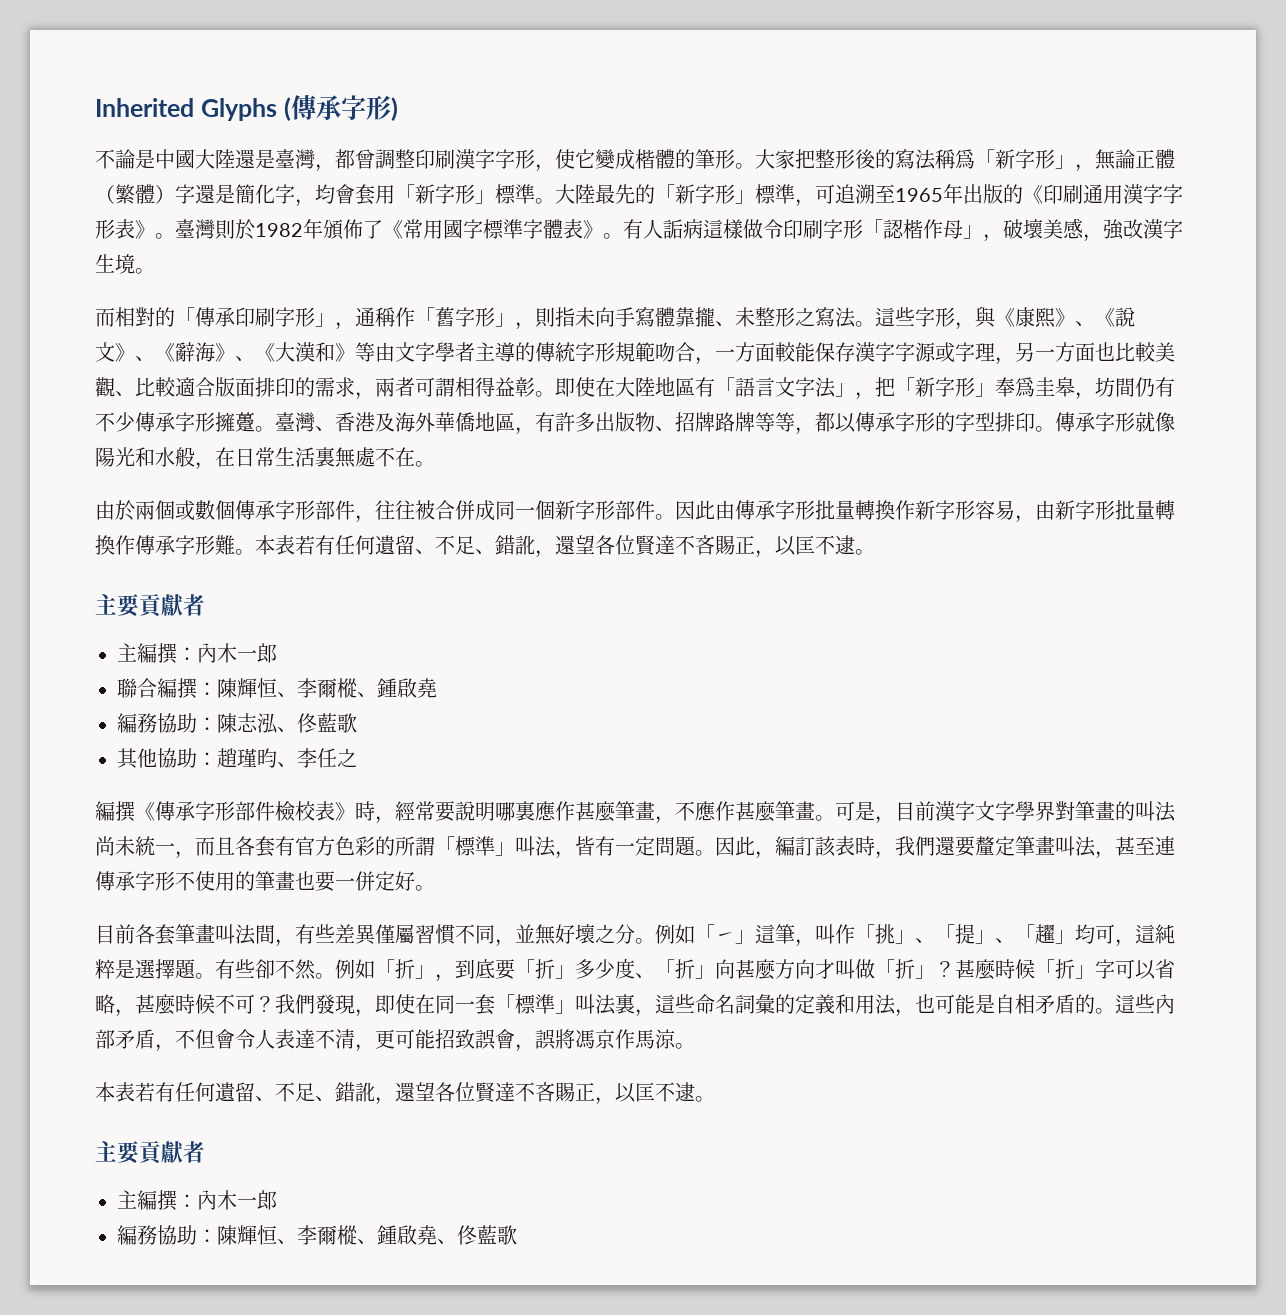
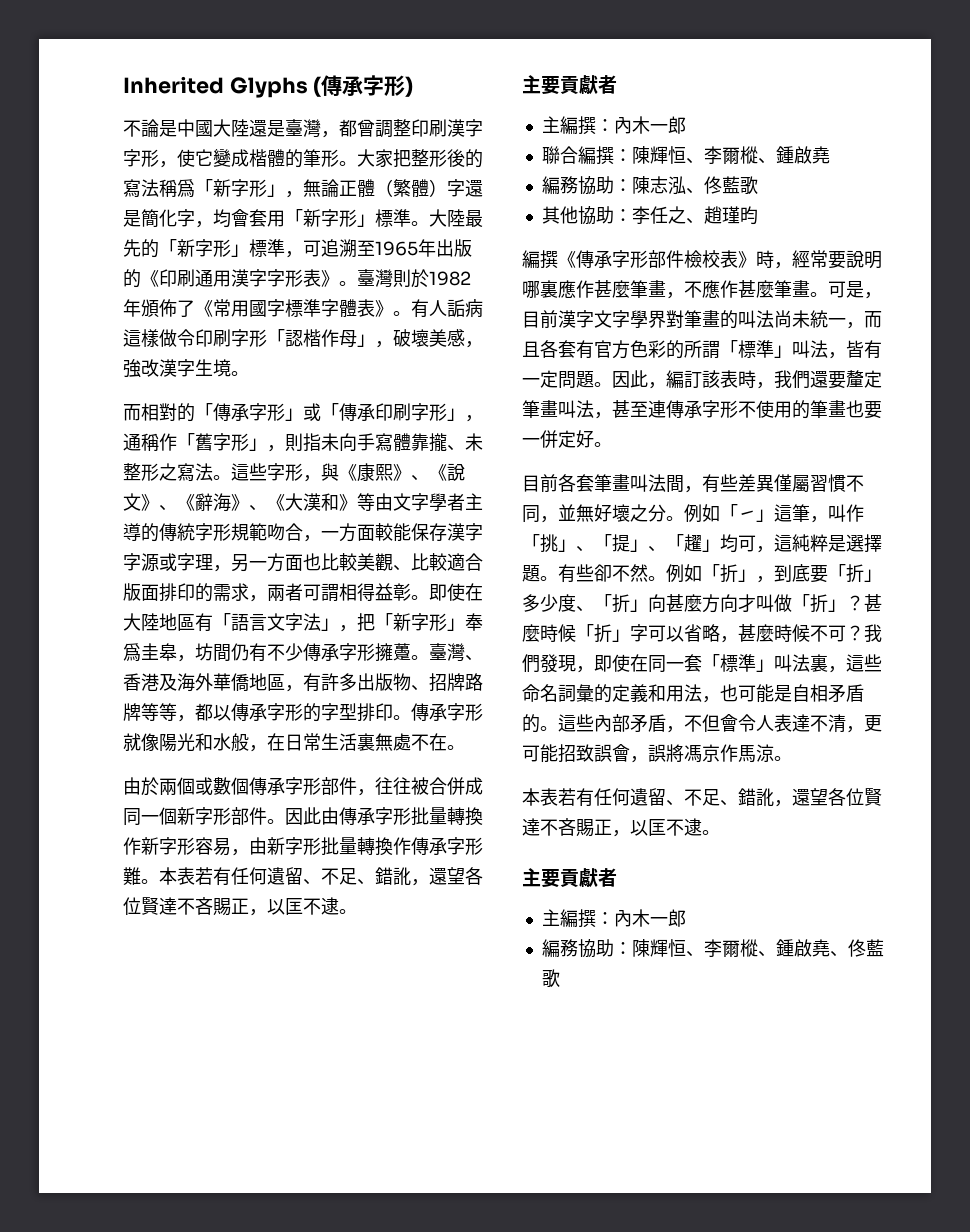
(235, 317) none -> [249,403,375,421] 字形」或「傳承
(217, 759) none -> [631,206,704,224] 李任之、
[277,748,357,768] 、李任之 -> (758, 215) none

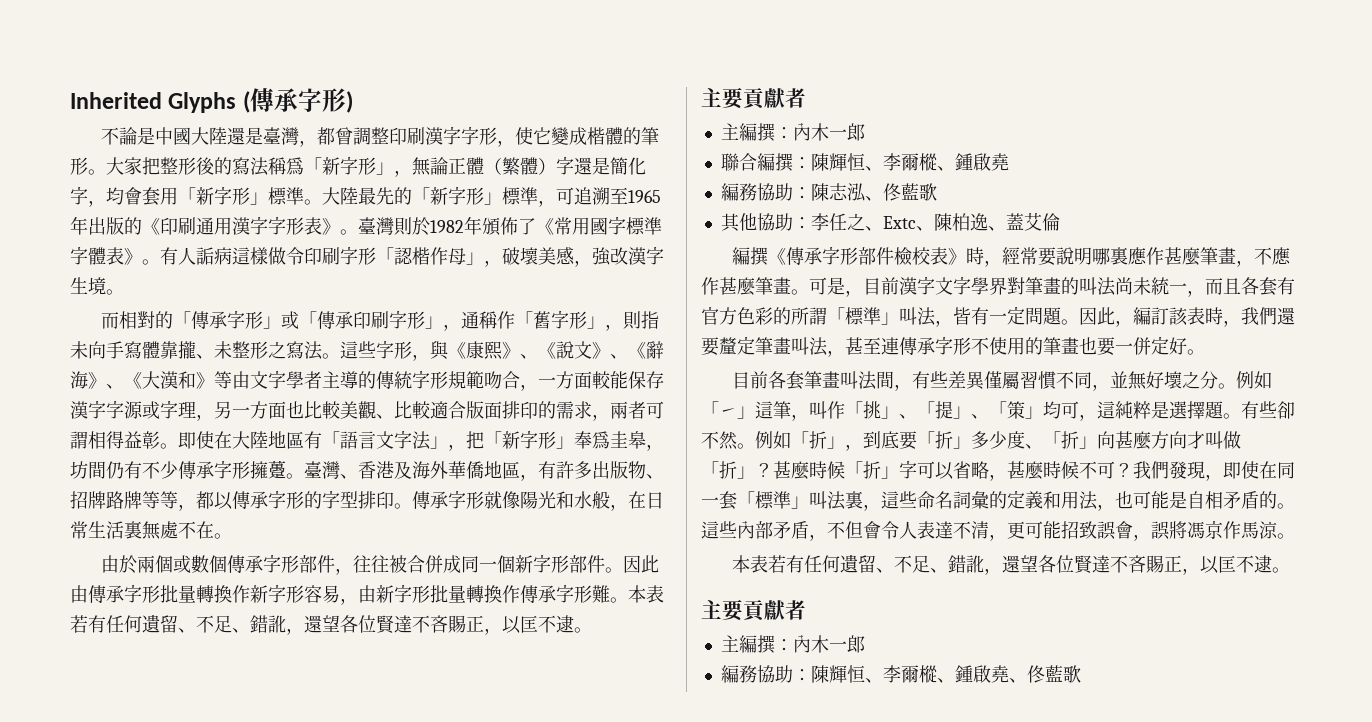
[703,206,758,225] 趙瑾昀 -> [882,213,1060,231] Extc、陳柏逸、蓋艾倫
[684,534,702,552] 趯 -> [1007,401,1025,419] 策

